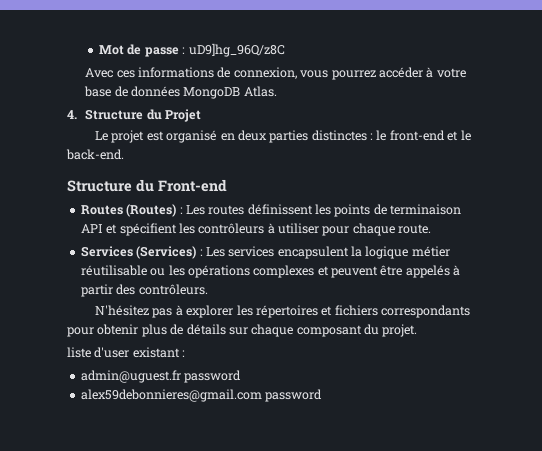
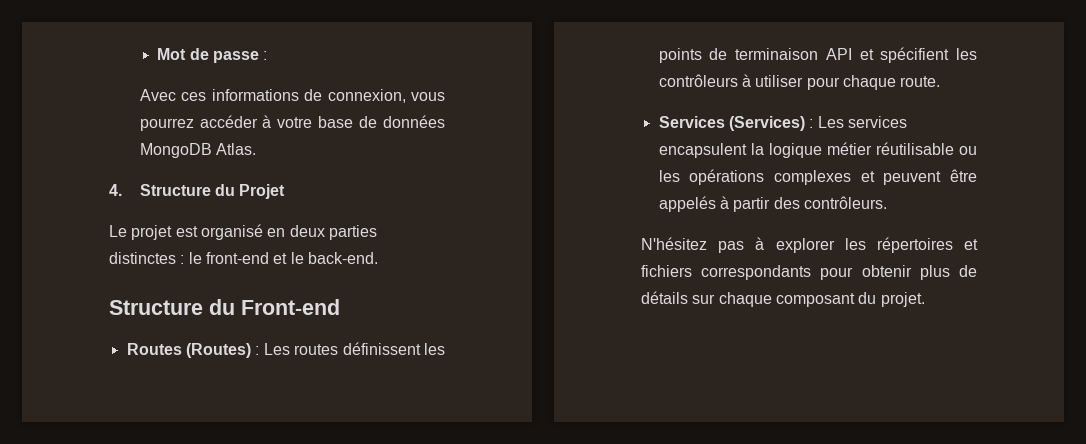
[188,43,285,57] uD9]hg_96Q/z8C -> (268, 55) none
[67,347,186,358] [80,370,242,383] [80,389,323,402] // liste d'user existant : // admin@uguest.fr password // alex59debonnieres@gmail.com password -> (925, 299) none

